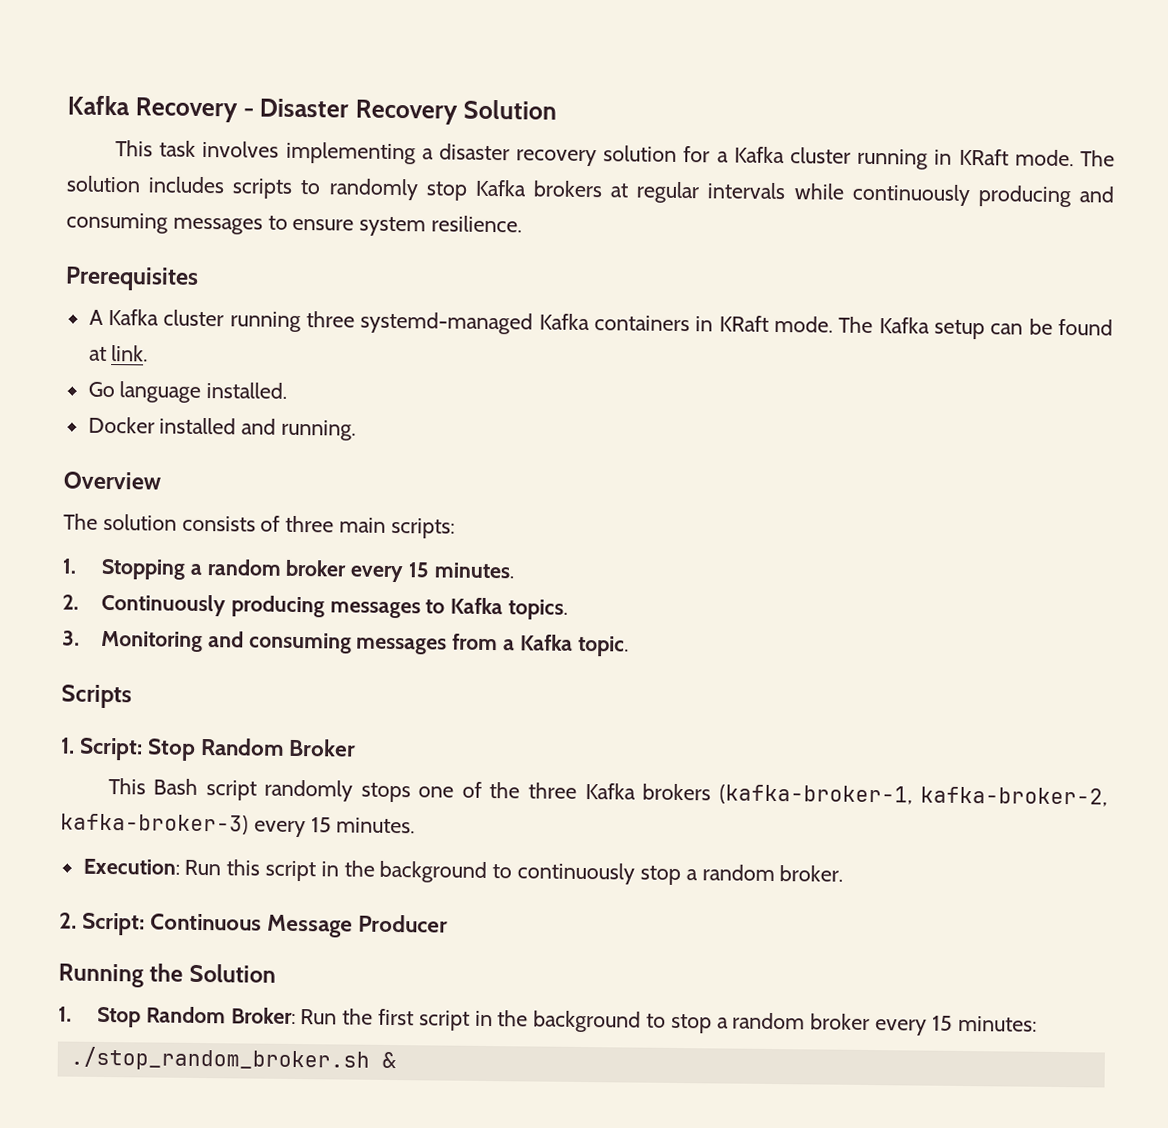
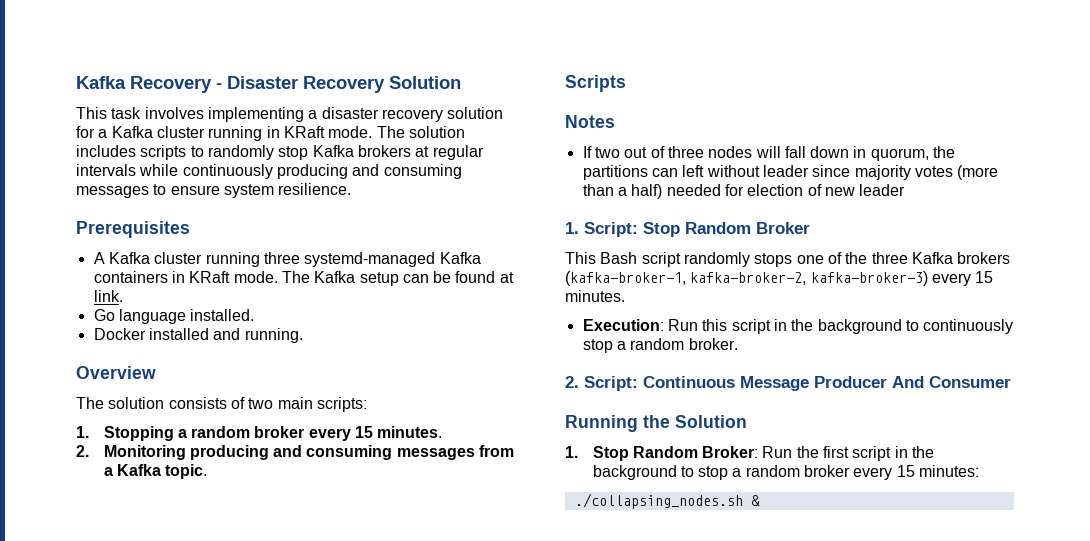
[285,515,335,533] three -> [248,398,274,409] two
[101,593,569,620] [62,630,204,653] Continuously producing messages to Kafka topics. // 3. Monitoring -> [103,445,269,460] Monitoring producing
(132, 696) none -> [565,115,615,128] [582,146,956,161] [582,165,999,180] [582,184,906,199] // Notes // If two out of three nodes will fall down in quorum, the partitions can left without leader since majority votes (more than a half) needed for election of new leader
(449, 923) none -> [892,376,1011,388] And Consumer
[69,1046,370,1072] ./stop_random_broker.sh -> [574,493,743,509] ./collapsing_nodes.sh

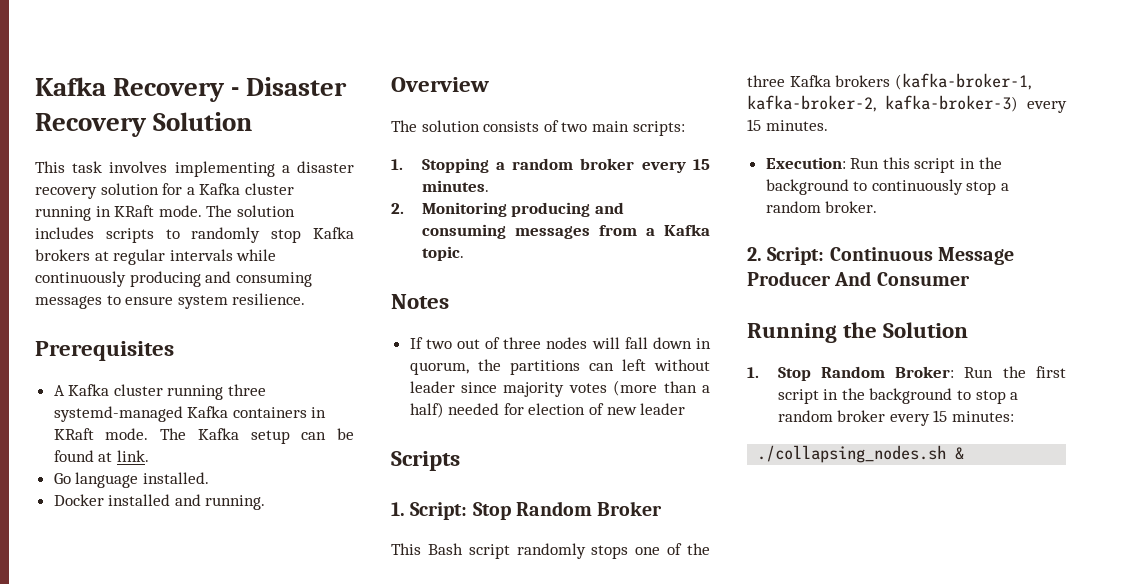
[565,75,626,92] // Scripts -> (464, 253) none
(906, 190) none -> [391,451,460,471] // Scripts

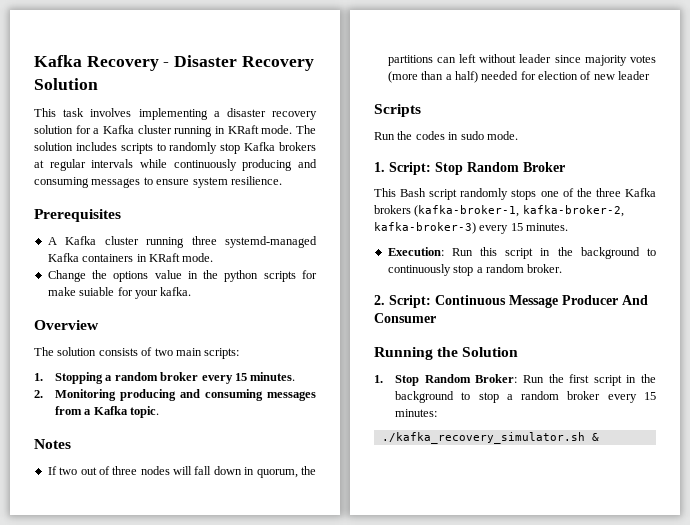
[160,428,354,444] [53,450,149,462] [53,472,209,488] [53,494,266,510] The Kafka setup can be found at link. // Go language installed. // Docker installed and running. -> [47,270,317,282] [47,287,192,299] // Change the options value in the python scripts for make suiable for your kafka.
(460, 461) none -> [374,131,518,140] // Run the codes in sudo mode.
[757,445,947,463] ./collapsing_nodes.sh -> [381,432,585,444] ./kafka_recovery_simulator.sh

